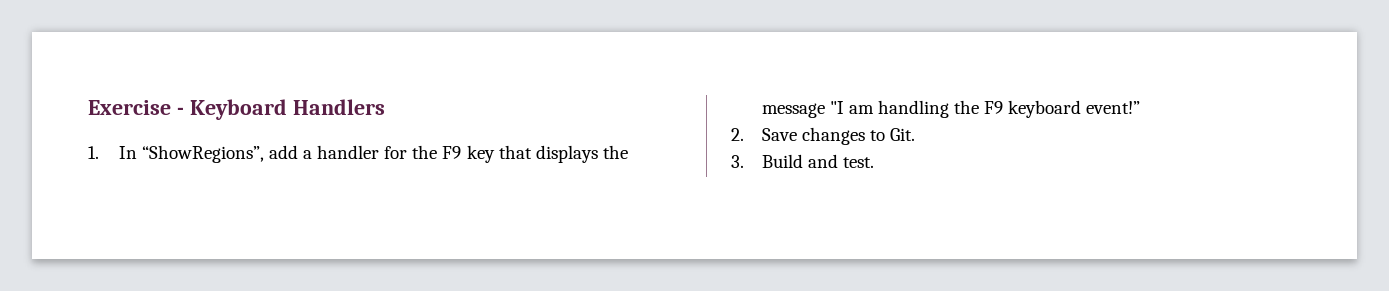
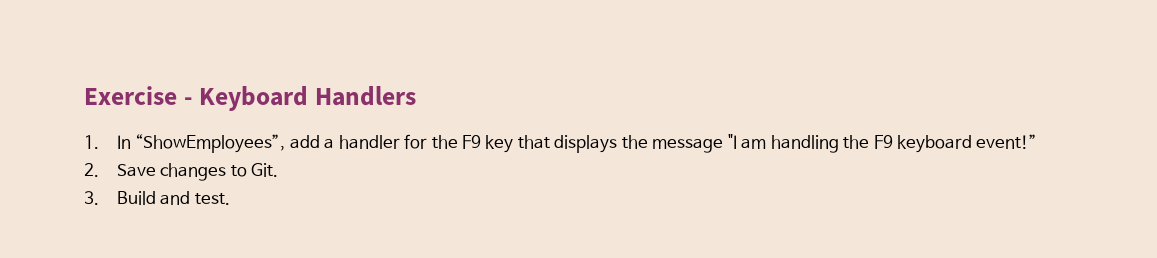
[141,145,264,163] “ShowRegions”, -> [135,134,286,153] “ShowEmployees”,

